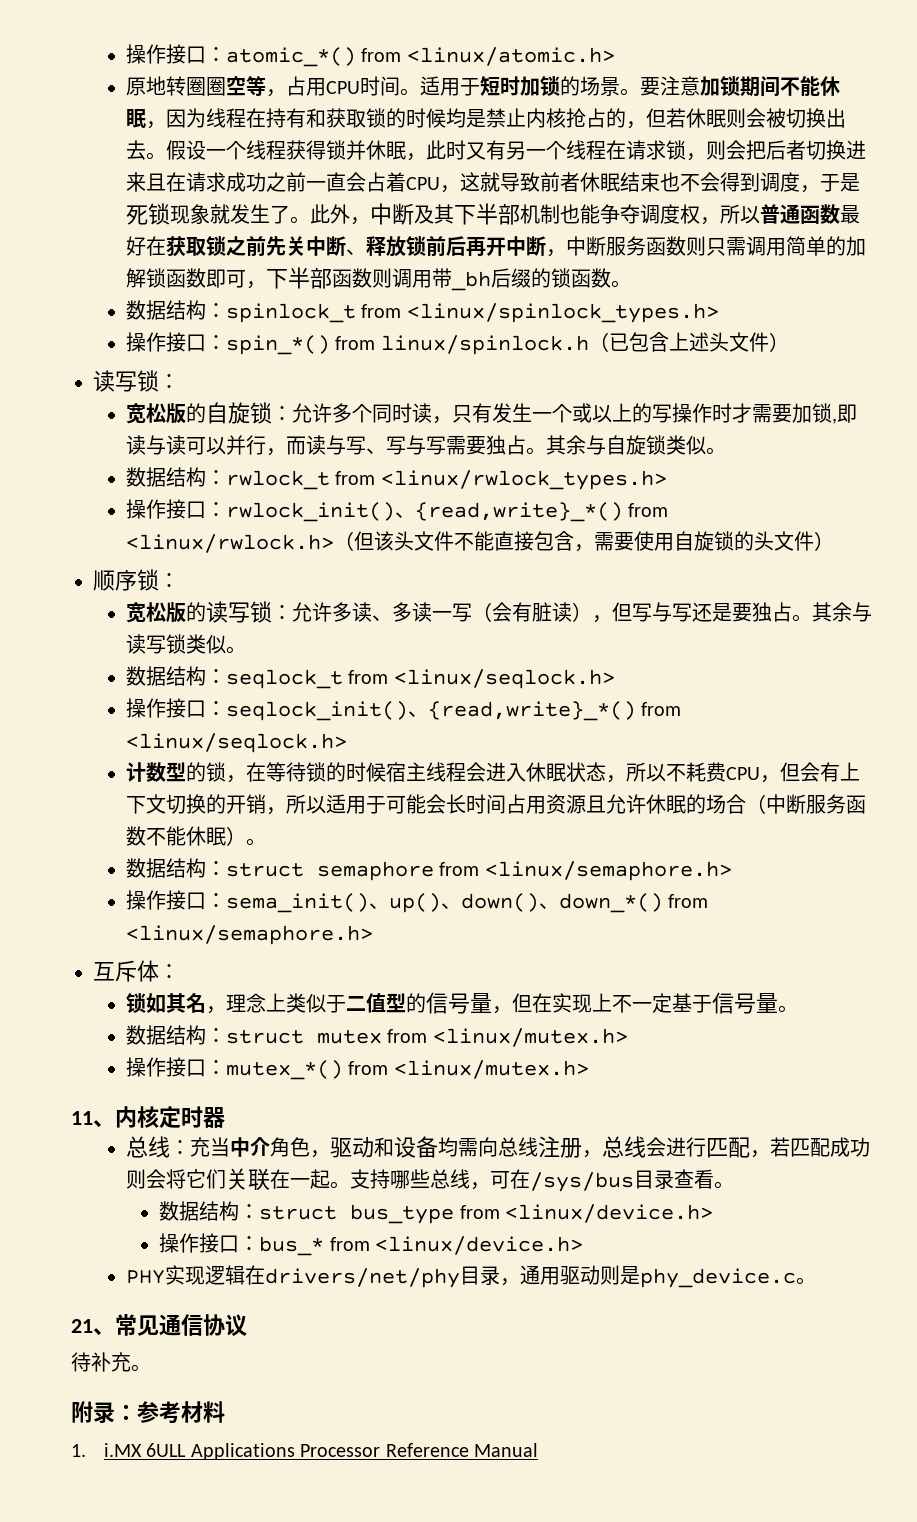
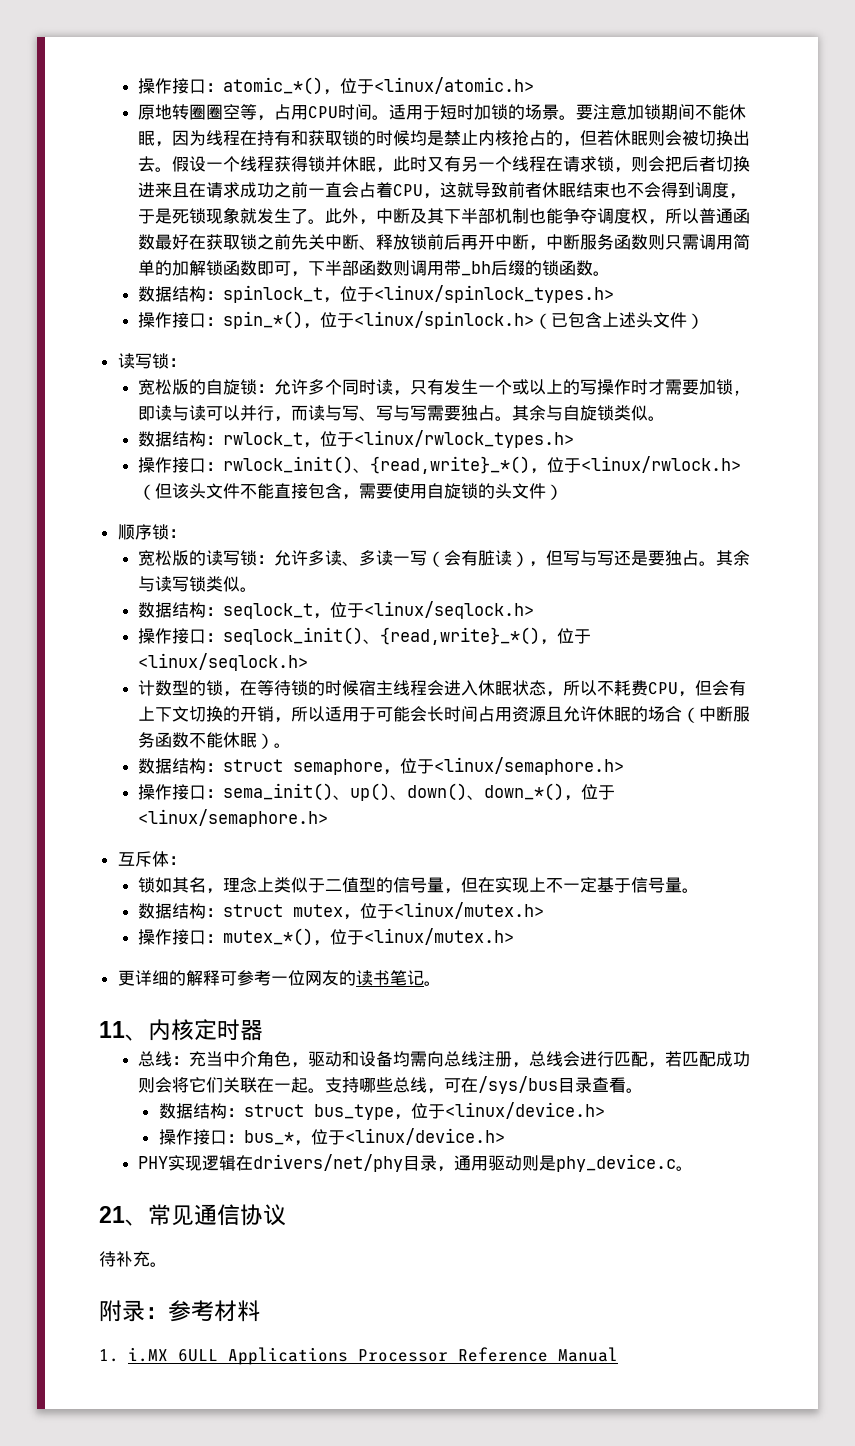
[361,48,402,62] from -> [323,78,375,95] ，位于
[361,304,402,318] from -> [323,286,375,303] ，位于
[335,335,589,355] from linux/spinlock.h -> [303,311,535,329] ，位于<linux/spinlock.h>
[335,471,376,485] from -> [303,431,355,448] ，位于
[628,503,669,517] from -> [530,457,582,474] ，位于
[348,670,389,684] from -> [313,602,365,619] ，位于
[641,702,682,716] from -> [540,628,592,645] ，位于
[439,862,480,876] from -> [383,758,435,775] ，位于
[668,894,709,908] from -> [564,784,616,801] ，位于
[387,1029,428,1043] from -> [343,903,395,920] ，位于
[348,1060,589,1079] from <linux/mutex.h> -> [313,928,515,946] [117,970,441,986] ，位于<linux/mutex.h> // 更详细的解释可参考一位网友的读书笔记。
[459,1205,500,1219] from -> [393,1103,445,1120] ，位于
[329,1237,370,1251] from -> [293,1129,345,1146] ，位于

